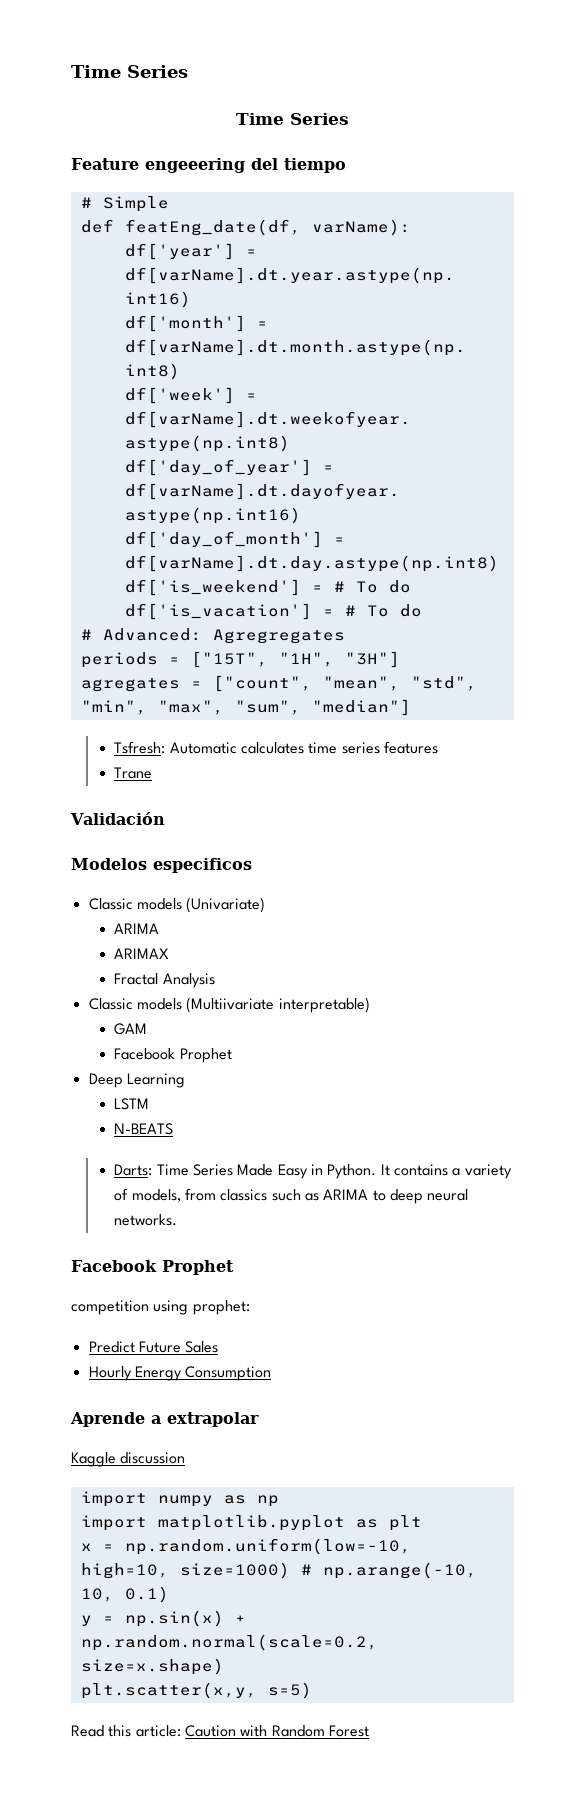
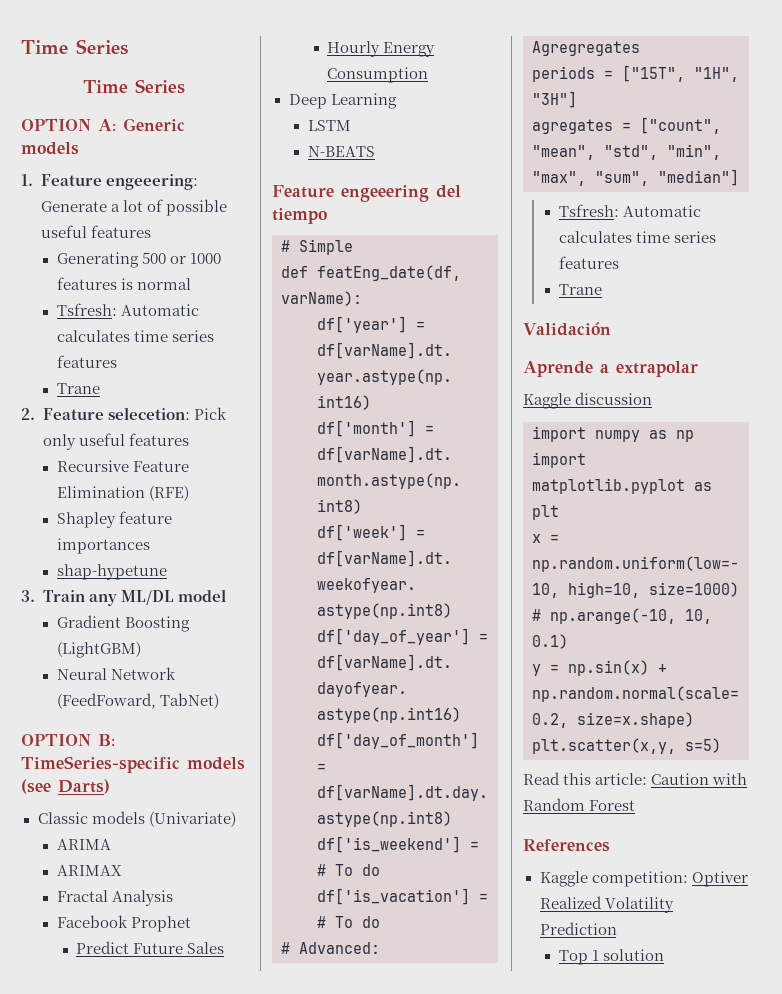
(349, 119) none -> [21,118,185,131] [21,142,79,155] [21,174,198,190] [40,199,227,216] [40,225,151,238] [56,252,221,268] [56,277,191,290] [56,303,199,316] [56,330,214,342] [56,355,117,368] [56,383,100,394] [21,407,227,420] [42,433,189,450] [56,460,189,472] [56,485,189,501] [56,511,172,528] [56,538,150,554] [56,564,167,580] [21,589,226,606] [56,615,190,632] [56,641,141,658] [56,667,176,680] [56,693,219,709] [21,734,115,746] [21,756,245,773] [21,779,110,794] [37,811,236,827] [56,839,111,850] [56,865,122,876] [56,890,173,906] [56,915,191,932] [76,941,225,954] [327,41,436,57] [327,67,429,83] [288,93,397,109] [307,120,351,131] [307,146,375,157] // OPTION A: Generic models // 1. Feature engeeering: Generate a lot of possible useful features // Generating 500 or 1000 features is normal // Tsfresh: Automatic calculates time series features // Trane // 2. Feature selecetion: Pick only useful features // Recursive Feature Elimination (RFE) // Shapley feature importances // shap-hypetune // 3. Train any ML/DL model // Gradient Boosting (LightGBM) // Neural Network (FeedFoward, TabNet) // OPTION B: TimeSeries-specific models (see Darts) // Classic models (Univariate) // ARIMA // ARIMAX // Fractal Analysis // Facebook Prophet // Predict Future Sales // Hourly Energy Consumption // Deep Learning // LSTM // N-BEATS
[71,858,252,873] [88,897,266,913] [114,923,160,934] [114,948,170,959] [114,973,215,988] [88,997,370,1013] [114,1023,148,1035] [114,1048,232,1063] [88,1073,185,1088] [114,1098,150,1110] [114,1123,174,1135] [114,1164,512,1179] [114,1188,469,1204] [114,1214,178,1226] [71,1260,234,1275] [71,1300,250,1315] [88,1341,219,1353] [88,1366,272,1381] // Modelos especificos // Classic models (Univariate) // ARIMA // ARIMAX // Fractal Analysis // Classic models (Multiivariate interpretable) // GAM // Facebook Prophet // Deep Learning // LSTM // N-BEATS // Darts: Time Series Made Easy in Python. It contains a variety of models, from classics such as ARIMA to deep neural networks. // Facebook Prophet // competition using prophet: // Predict Future Sales // Hourly Energy Consumption -> (611, 329) none
(369, 1731) none -> [523,839,610,852] [539,871,748,887] [539,896,674,913] [539,922,617,935] [558,949,664,965] // References // Kaggle competition: Optiver Realized Volatility Prediction // Top 1 solution

